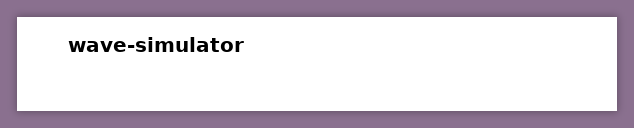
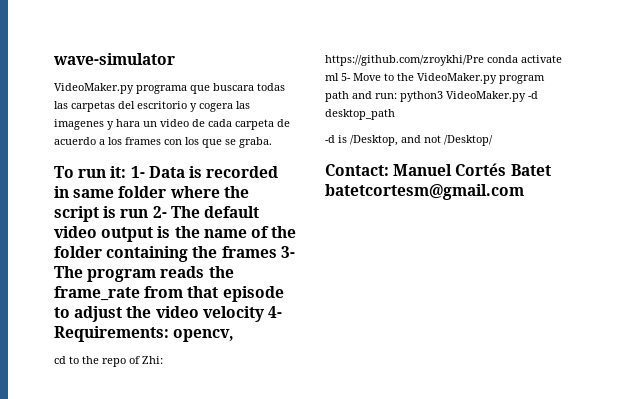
(244, 44) none -> [54,83,285,94] [54,101,250,112] [54,119,290,130] [54,137,272,148] [54,166,279,178] [54,186,249,198] [54,206,259,222] [54,226,297,242] [54,246,295,262] [54,266,234,282] [54,286,284,302] [54,306,282,322] [54,326,235,342] [54,356,163,367] [325,55,562,66] [325,73,545,84] [325,91,538,102] [325,109,395,120] [325,135,493,146] [325,163,551,176] [325,184,524,200] // VideoMaker.py programa que buscara todas las carpetas del escritorio y cogera las imagenes y hara un video de cada carpeta de acuerdo a los frames con los que se graba. // To run it: 1- Data is recorded in same folder where the script is run 2- The default video output is the name of the folder containing the frames 3- The program reads the frame_rate from that episode to adjust the video velocity 4- Requirements: opencv, // cd to the repo of Zhi: https://github.com/zroykhi/Pre conda activate ml 5- Move to the VideoMaker.py program path and run: python3 VideoMaker.py -d desktop_path // -d is /Desktop, and not /Desktop/ // Contact: Manuel Cortés Batet batetcortesm@gmail.com

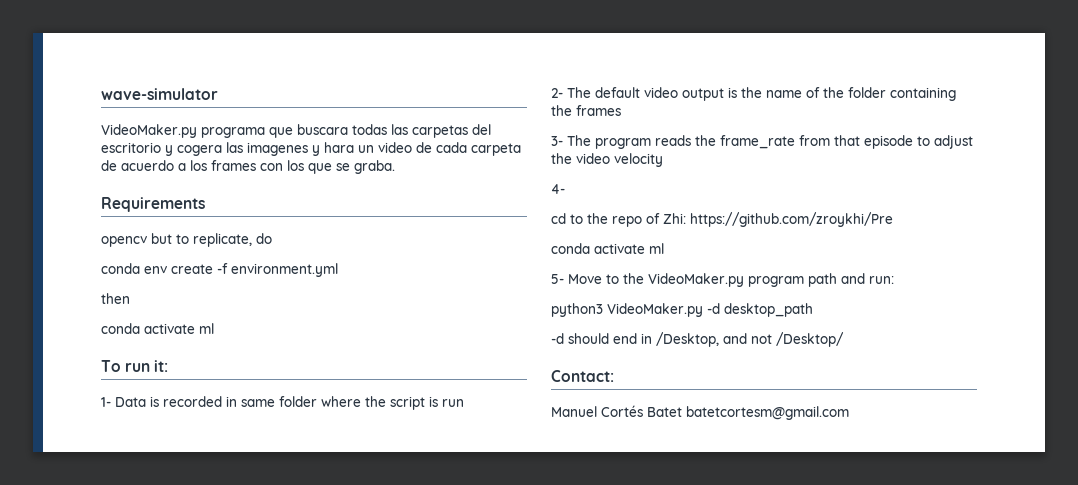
(272, 142) none -> [101,197,205,212] [101,233,272,247] [101,263,338,277] [101,293,130,304] [101,323,214,334] // Requirements // opencv but to replicate, do // conda env create -f environment.yml // then // conda activate ml
(127, 172) none -> (169, 366) //
(149, 213) none -> (464, 403) //
(277, 252) none -> (621, 110) //
(264, 314) none -> (663, 160) //
[54,326,235,342] Requirements: opencv, -> (565, 189) none
[487,55,562,63] [325,73,339,81] conda activate ml -> [551,243,664,254] // conda activate ml //
(397, 96) none -> (894, 280) //
[338,135,347,143] is -> [568,333,652,344] should end in
(389, 170) none -> (614, 376) //

